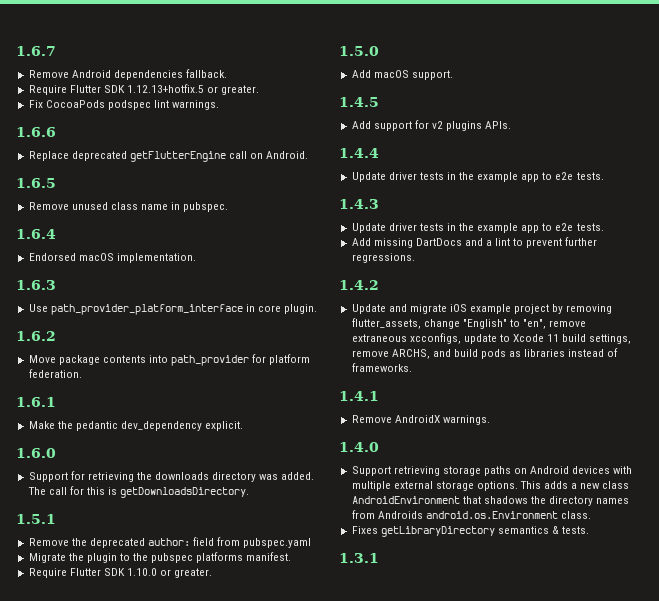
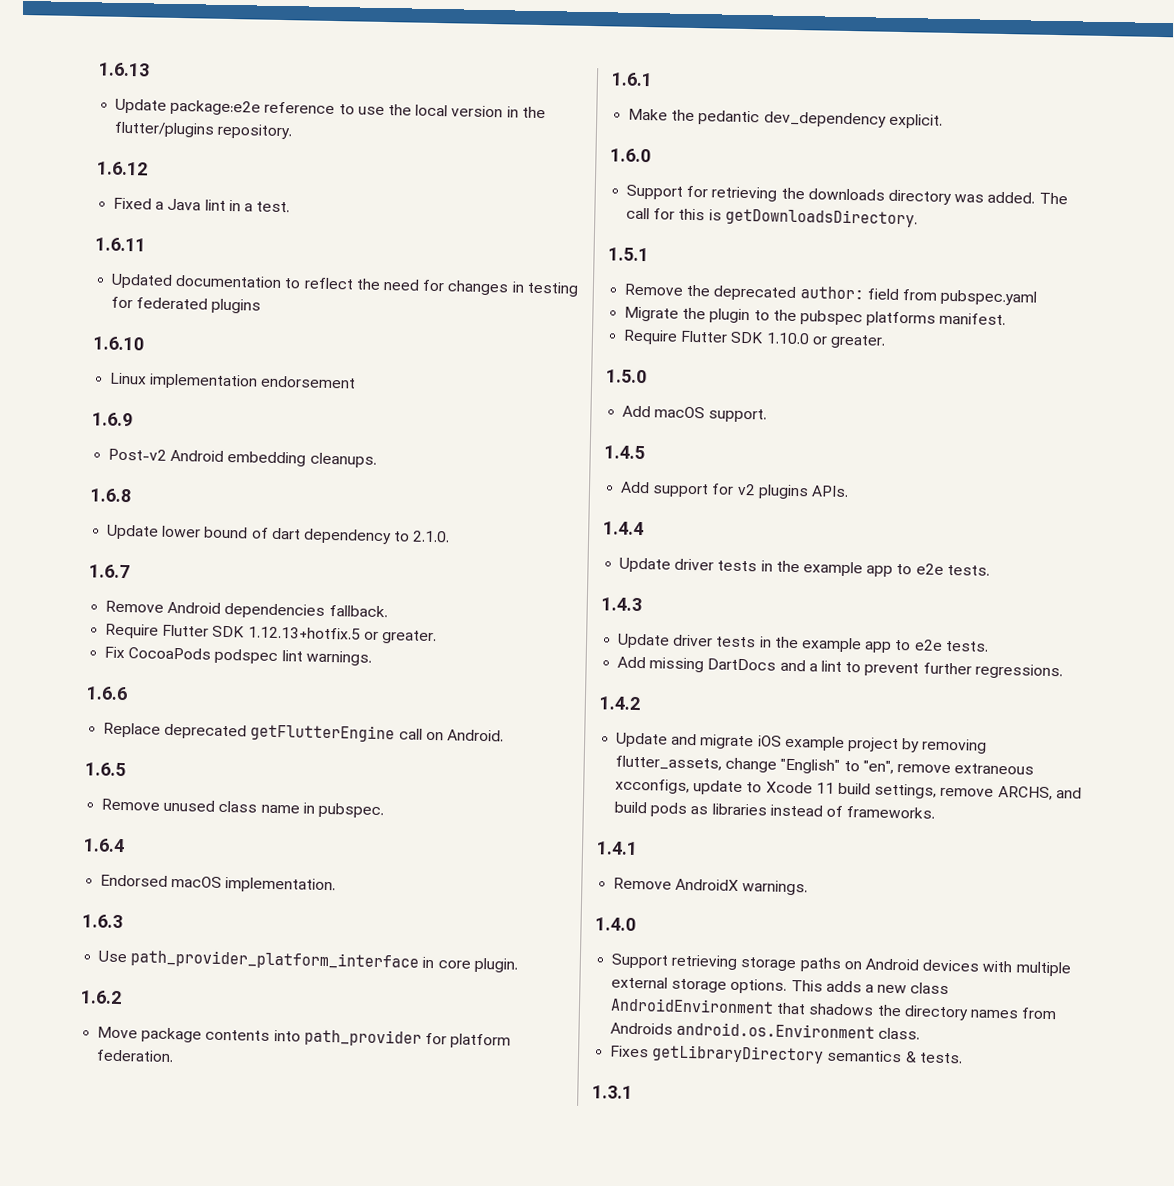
(16, 51) none -> [98,62,150,77] [115,98,546,119] [114,121,294,140] [97,161,148,176] [113,197,291,213] [95,237,146,252] [111,273,579,297] [111,296,262,314] [93,336,144,351] [109,372,357,390] [92,412,133,427] [108,448,377,468] [90,488,131,503] [106,524,451,545] 1.6.13 // Update package:e2e reference to use the local version in the flutter/plugins repository. // 1.6.12 // Fixed a Java lint in a test. // 1.6.11 // Updated documentation to reflect the need for changes in testing for federated plugins // 1.6.10 // Linux implementation endorsement // 1.6.9 // Post-v2 Android embedding cleanups. // 1.6.8 // Update lower bound of dart dependency to 2.1.0. //

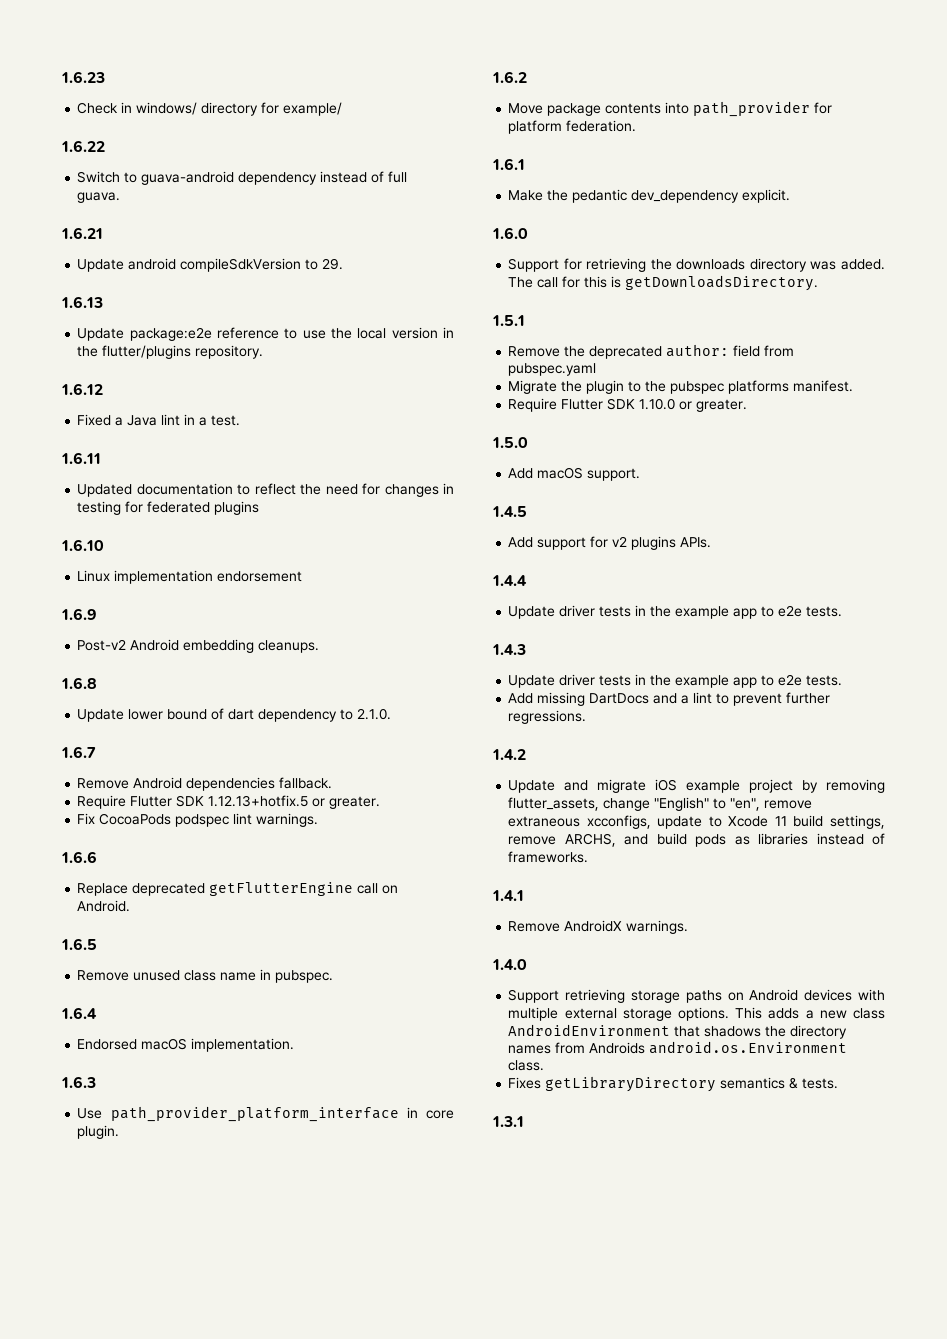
(98, 69) none -> [61,71,105,83] [77,102,343,116] [61,140,105,152] [77,171,408,185] [77,192,121,203] [61,227,103,239] [77,258,344,272] 1.6.23 // Check in windows/ directory for example/ // 1.6.22 // Switch to guava-android dependency instead of full guava. // 1.6.21 // Update android compileSdkVersion to 29. //

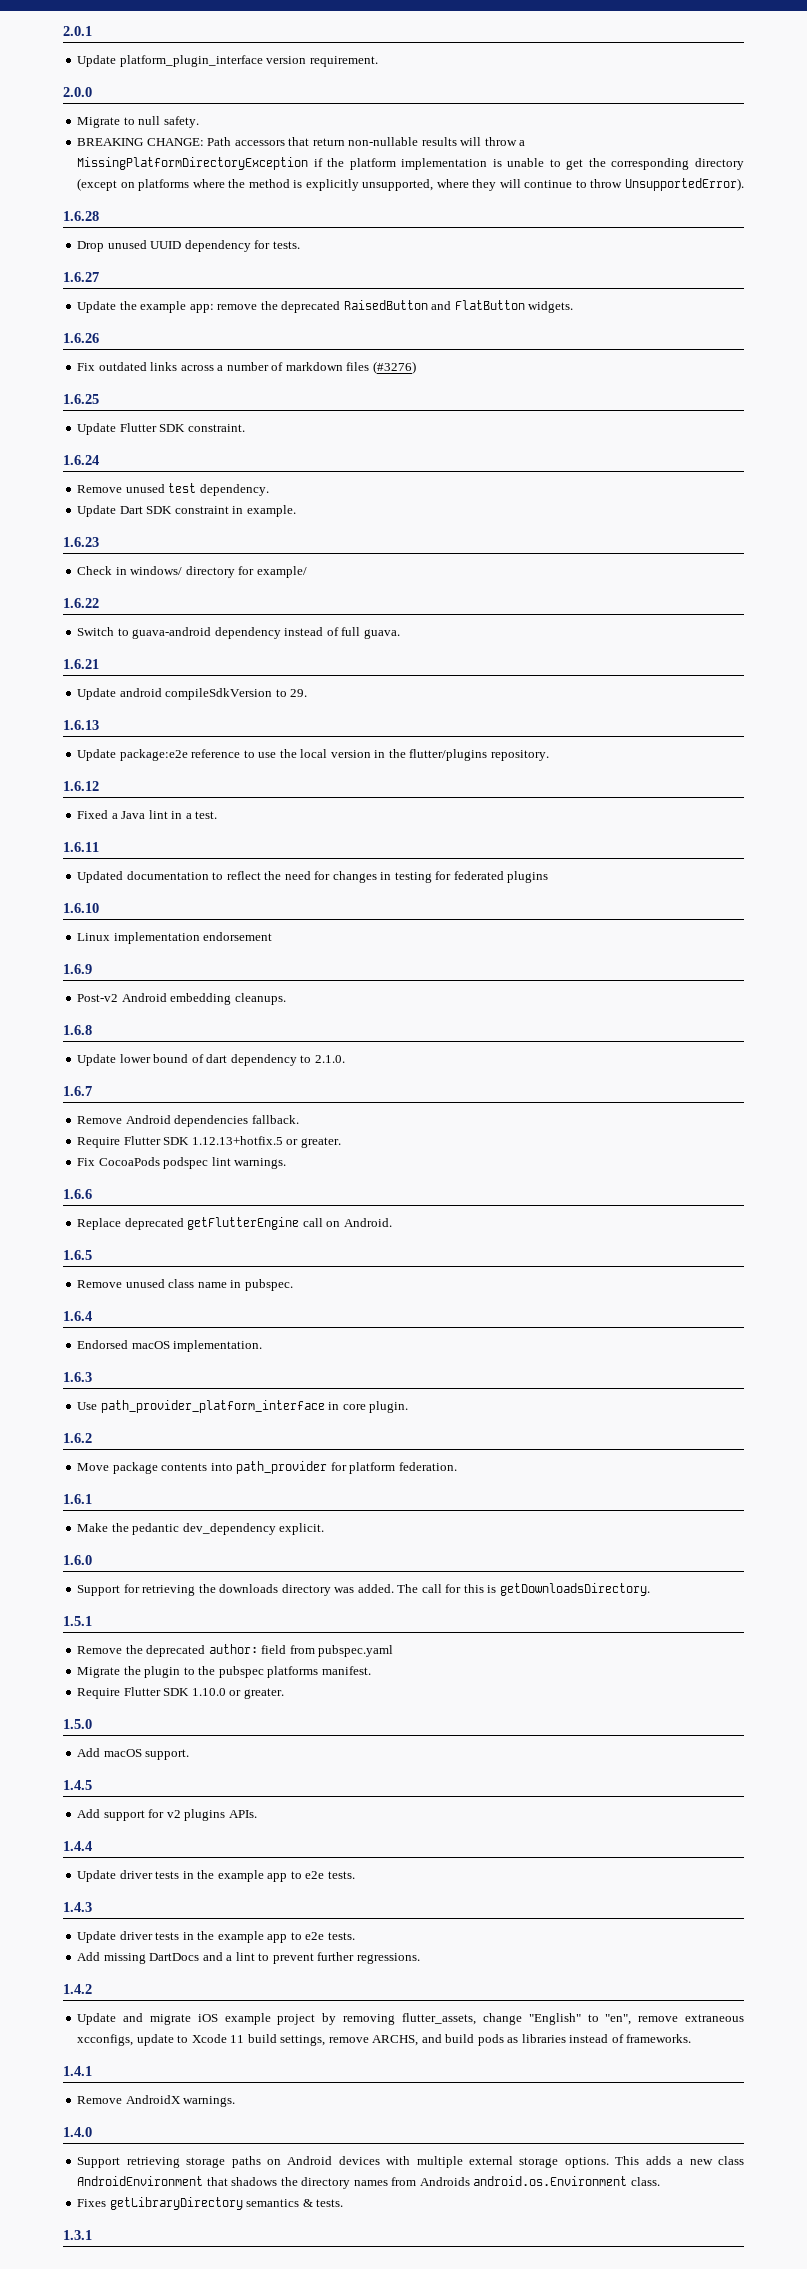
(61, 77) none -> [63,26,92,36] [77,55,378,67] [63,87,92,97] [77,116,199,128] [77,137,526,146] [77,157,744,170] [77,178,744,191] [63,211,99,221] [77,240,300,252] [63,272,99,282] [77,300,574,313] [63,333,99,343] [77,361,416,374] [63,394,99,404] [77,423,245,435] [63,455,99,465] [77,483,269,496] [77,505,296,517] 2.0.1 // Update platform_plugin_interface version requirement. // 2.0.0 // Migrate to null safety. // BREAKING CHANGE: Path accessors that return non-nullable results will throw a MissingPlatformDirectoryException if the platform implementation is unable to get the corresponding directory (except on platforms where the method is explicitly unsupported, where they will continue to throw UnsupportedError). // 1.6.28 // Drop unused UUID dependency for tests. // 1.6.27 // Update the example app: remove the deprecated RaisedButton and FlatButton widgets. // 1.6.26 // Fix outdated links across a number of markdown files (#3276) // 1.6.25 // Update Flutter SDK constraint. // 1.6.24 // Remove unused test dependency. // Update Dart SDK constraint in example. //

